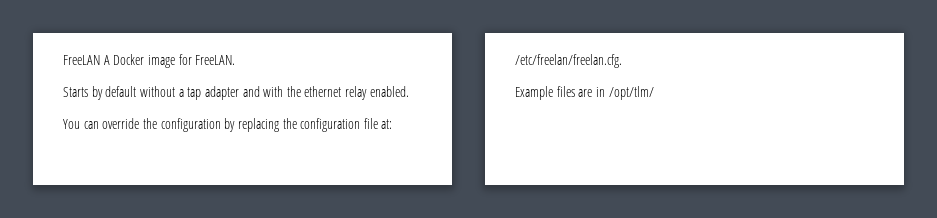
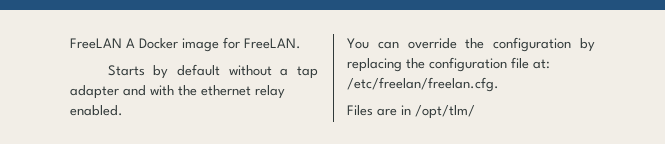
[515,86,575,100] Example files -> [347,105,373,116] Files

